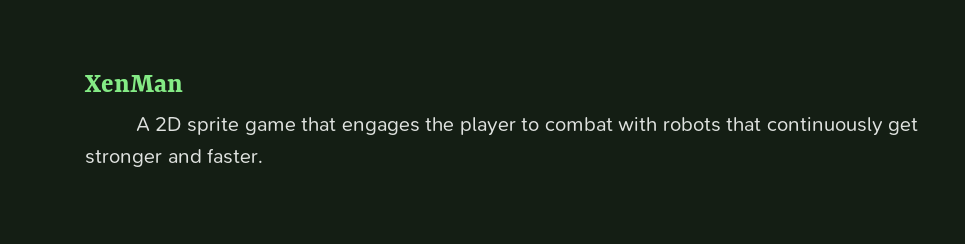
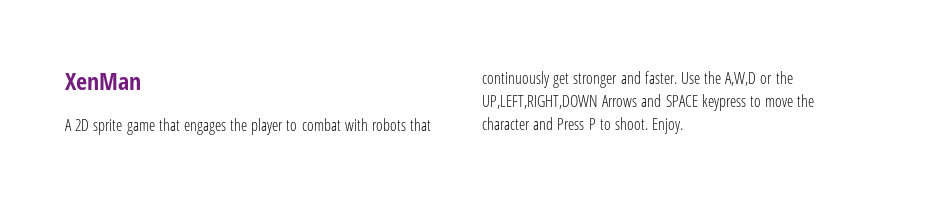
(264, 156) none -> [680,71,793,86] [482,94,815,111] [482,117,684,134] Use the A,W,D or the UP,LEFT,RIGHT,DOWN Arrows and SPACE keypress to move the character and Press P to shoot. Enjoy.

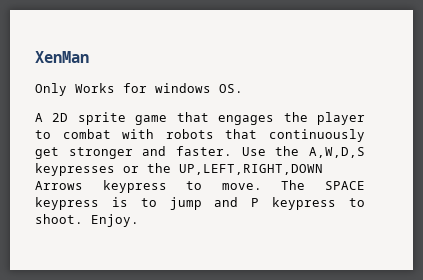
(141, 81) none -> [35,83,243,96] // Only Works for windows OS.
[725,72,757,86] A,W,D -> [308,147,365,158] [35,163,115,176] A,W,D,S keypresses
[641,94,815,111] [482,117,596,130] and SPACE keypress to move the character and Press P -> [102,180,365,193] [35,197,337,210] keypress to move. The SPACE keypress is to jump and P keypress

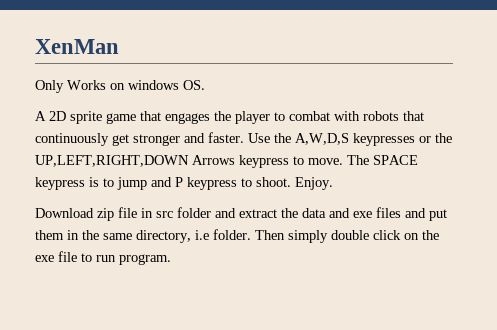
[123,83,147,93] for -> [110,83,125,90] on
(139, 220) none -> [35,207,447,221] [35,229,439,243] [35,251,171,265] // Download zip file in src folder and extract the data and exe files and put them in the same directory, i.e folder. Then simply double click on the exe file to run program.

